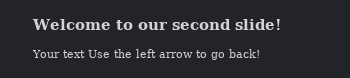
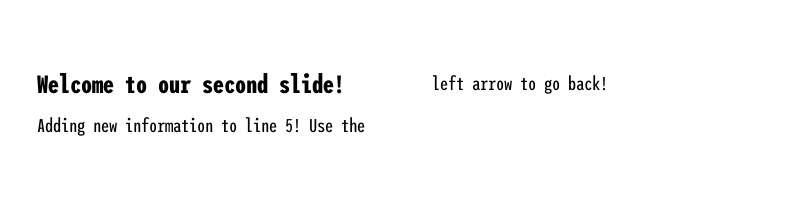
[32,50,85,58] Your text -> [37,117,301,136] Adding new information to line 5!

